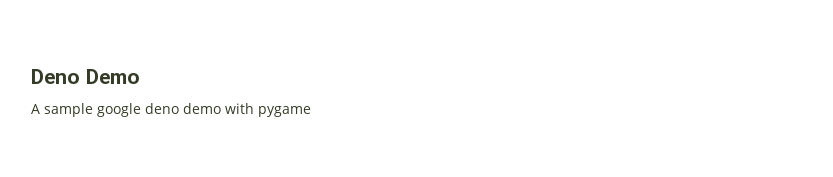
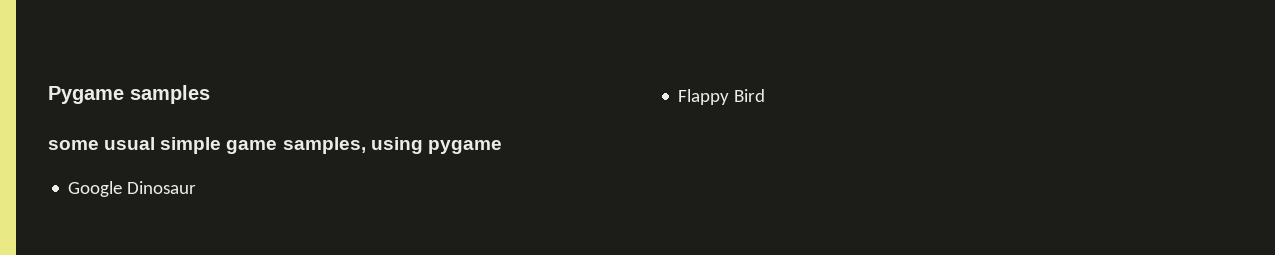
[31,69,140,84] [31,103,311,117] Deno Demo // A sample google deno demo with pygame -> [48,85,210,104] [48,137,502,154] [68,181,197,197] [678,89,766,105] Pygame samples // some usual simple game samples, using pygame // Google Dinosaur // Flappy Bird

